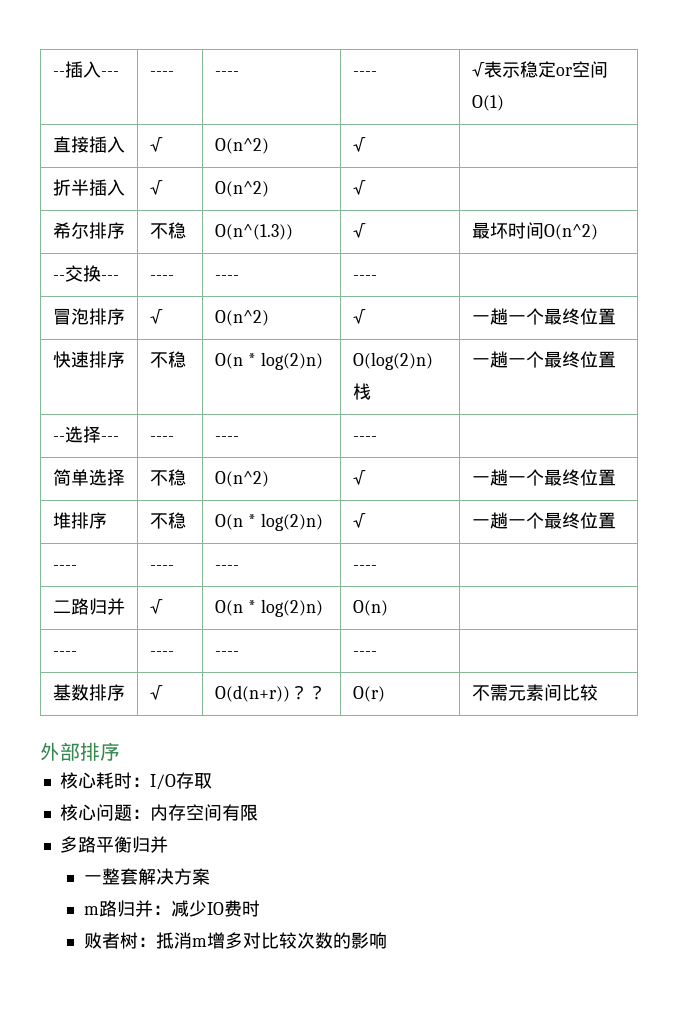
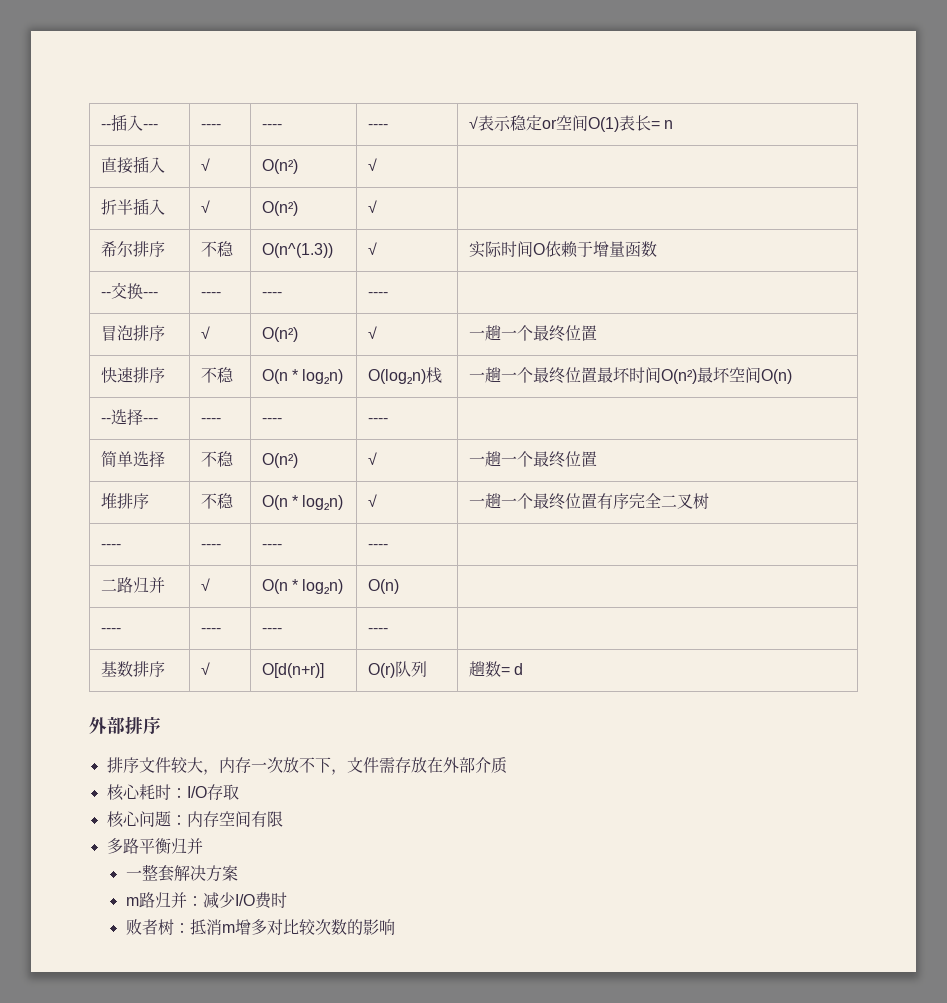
(504, 103) none -> [618,115,674,131] 表长= n
[214,138,269,154] O(n^2) -> [261,159,298,174] O(n²)
[214,181,269,197] O(n^2) -> [261,201,298,216] O(n²)
[471,222,598,240] 最坏时间O(n^2) -> [468,241,657,258] 实际时间O依赖于增量函数
[214,310,269,326] O(n^2) -> [261,327,298,342] O(n²)
[260,352,323,370] [352,352,433,370] log(2)n) | O(log(2)n) -> [302,369,344,384] [367,369,426,384] log₂n) | O(log₂n)
(616, 359) none -> [596,367,792,384] 最坏时间O(n²)最坏空间O(n)
[214,471,269,487] O(n^2) -> [261,453,298,468] O(n²)
[260,513,323,531] [352,513,366,528] [471,512,616,529] log(2)n) | √ | 一趟一个最终位置 -> [302,495,344,510] [367,494,377,507] [468,493,709,510] log₂n) | √ | 一趟一个最终位置有序完全二叉树
[260,599,323,617] log(2)n) -> [302,579,344,594] log₂n)
[214,685,326,702] O(d(n+r))？？ -> [261,663,324,678] O[d(n+r)]
[471,684,598,701] [40,742,120,761] | 不需元素间比较 // 外部排序 -> [394,661,427,677] [468,661,524,677] [89,716,161,734] [106,757,507,775] 队列 | 趟数= d // 外部排序 // 排序文件较大，内存一次放不下，文件需存放在外部介质
[206,902,224,915] IO -> [234,894,255,906] I/O

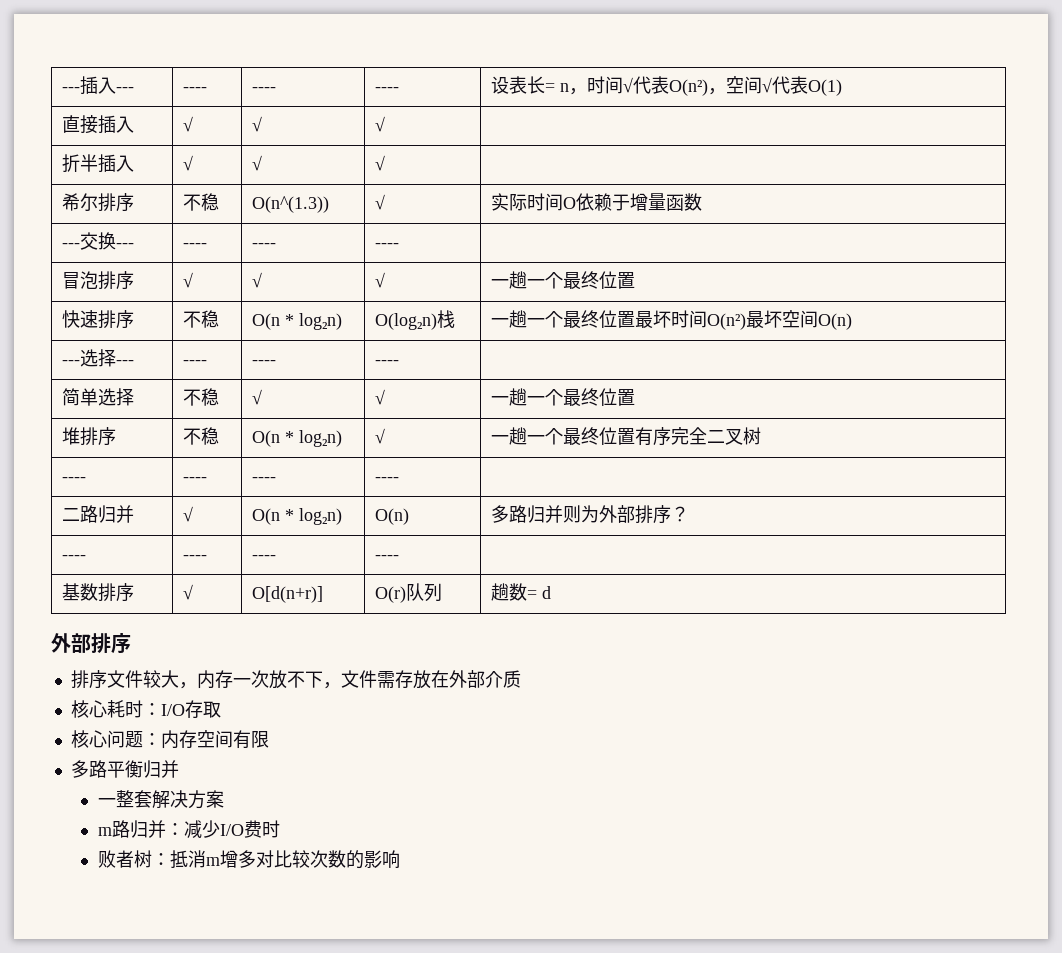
[100,124,111,129] -- -> [61,87,80,92] ---
[468,115,674,132] √表示稳定or空间O(1)表长= n -> [490,76,842,96] 设表长= n，时间√代表O(n²)，空间√代表O(1)
[261,159,298,174] O(n²) -> [251,116,262,132] √
[261,201,298,216] O(n²) -> [251,155,262,171] √
[100,292,111,297] -- -> [61,243,80,248] ---
[261,327,298,342] O(n²) -> [251,272,262,288] √
[100,418,111,423] -- -> [61,360,80,365] ---
[261,453,298,468] O(n²) -> [251,389,262,405] √
(399, 586) none -> [490,505,689,524] 多路归并则为外部排序？

